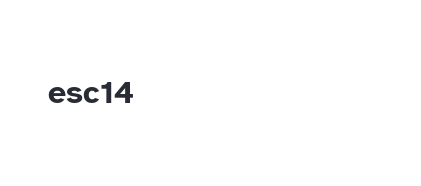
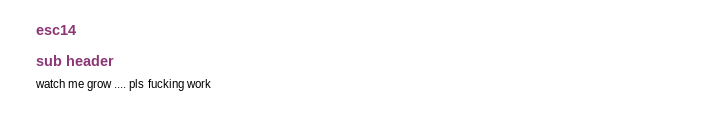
(134, 92) none -> [36,55,114,66] [35,79,211,91] // sub header // watch me grow .... pls fucking work

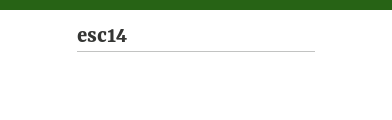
[36,55,114,66] [35,79,211,91] // sub header // watch me grow .... pls fucking work -> (127, 35) none

